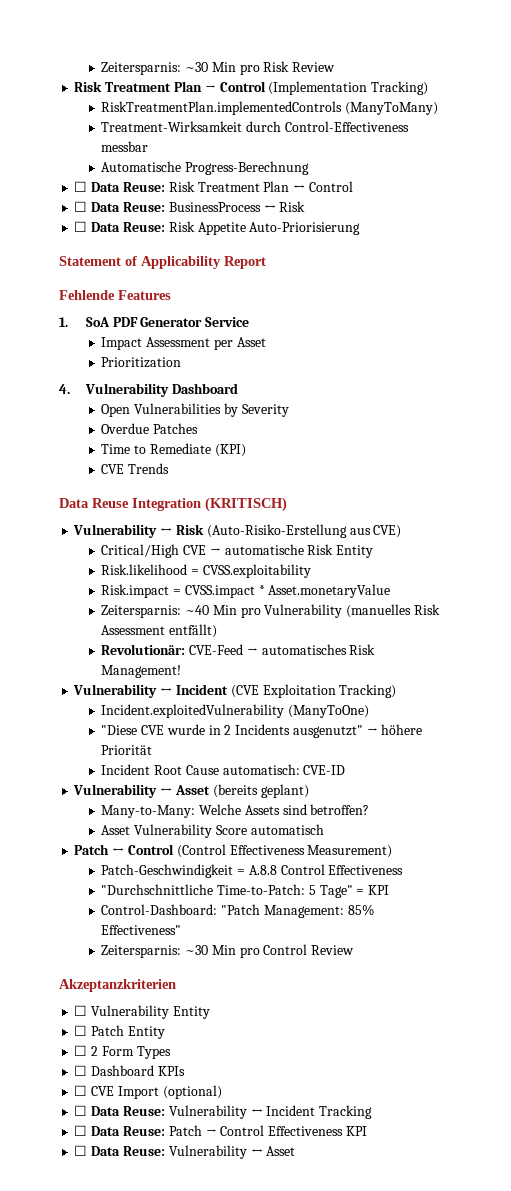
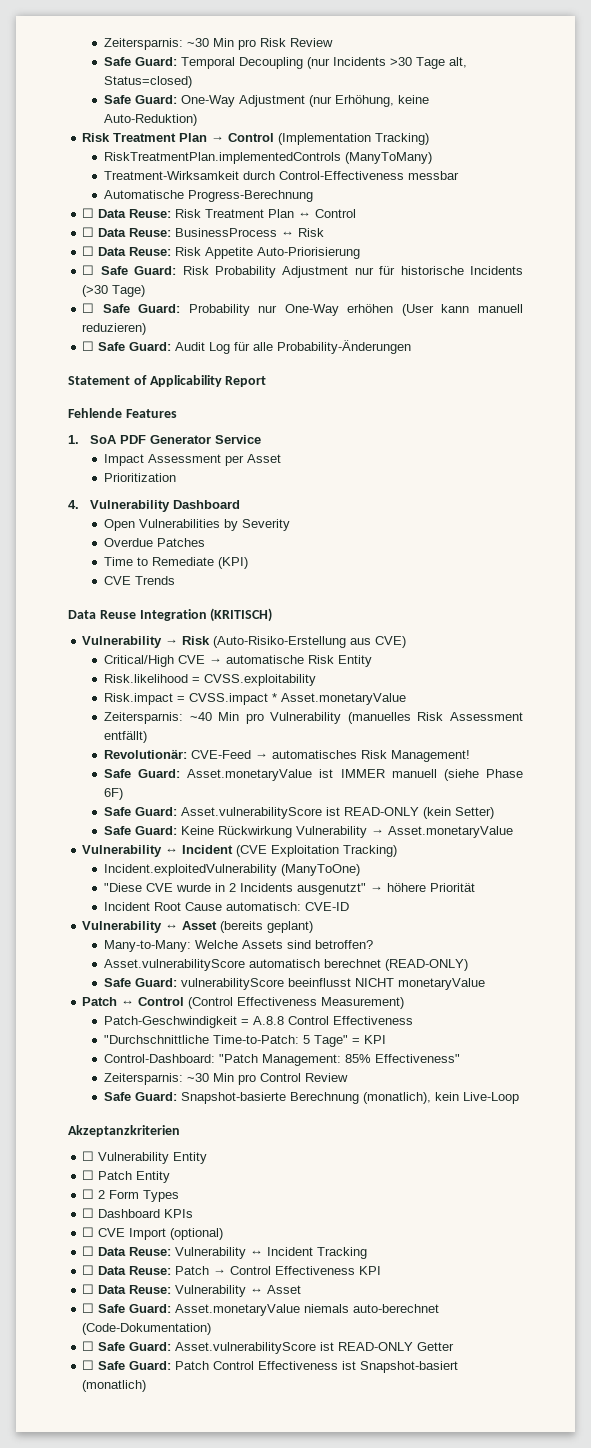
(336, 67) none -> [104,57,468,69] [104,76,193,88] [104,95,430,107] [104,114,198,126] // Safe Guard: Temporal Decoupling (nur Incidents >30 Tage alt, Status=closed) // Safe Guard: One-Way Adjustment (nur Erhöhung, keine Auto-Reduktion)
(361, 228) none -> [82,265,523,278] [82,285,146,297] [82,303,523,316] [82,323,147,335] [82,340,412,354] // ☐ Safe Guard: Risk Probability Adjustment nur für historische Incidents (>30 Tage) // ☐ Safe Guard: Probability nur One-Way erhöhen (User kann manuell reduzieren) // ☐ Safe Guard: Audit Log für alle Probability-Änderungen
[160,528,173,535] ↔ -> [165,639,179,645] →
(182, 671) none -> [104,769,523,781] [104,788,124,800] [104,807,495,819] [104,826,514,838] // Safe Guard: Asset.monetaryValue ist IMMER manuell (siehe Phase 6F) // Safe Guard: Asset.vulnerabilityScore ist READ-ONLY (kein Setter) // Safe Guard: Keine Rückwirkung Vulnerability → Asset.monetaryValue
[101,824,324,838] Asset Vulnerability Score automatisch -> [104,959,469,971] [104,978,486,990] Asset.vulnerabilityScore automatisch berechnet (READ-ONLY) // Safe Guard: vulnerabilityScore beeinflusst NICHT monetaryValue
(355, 950) none -> [104,1092,520,1104] // Safe Guard: Snapshot-basierte Berechnung (monatlich), kein Live-Loop
(296, 1151) none -> [82,1303,440,1316] [82,1323,212,1335] [82,1341,455,1354] [82,1360,459,1373] [82,1380,147,1392] // ☐ Safe Guard: Asset.monetaryValue niemals auto-berechnet (Code-Dokumentation) // ☐ Safe Guard: Asset.vulnerabilityScore ist READ-ONLY Getter // ☐ Safe Guard: Patch Control Effectiveness ist Snapshot-basiert (monatlich)

